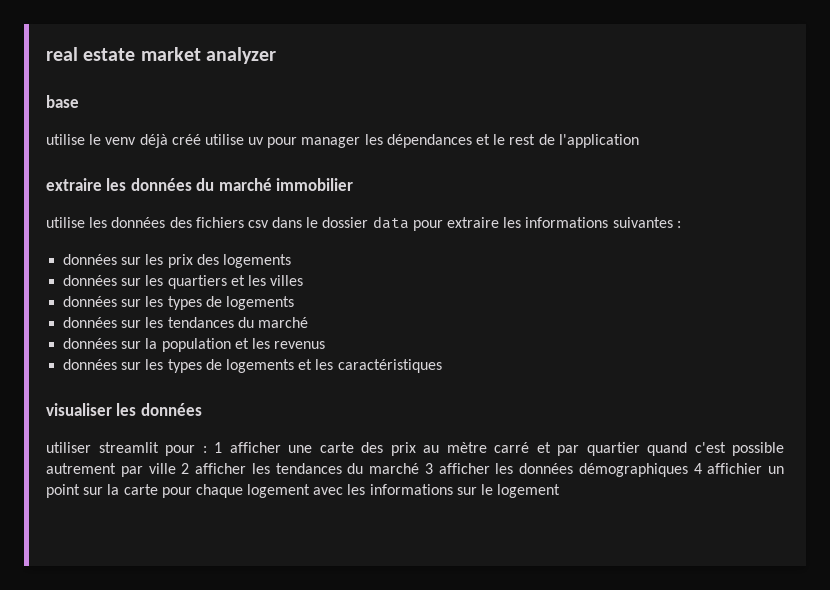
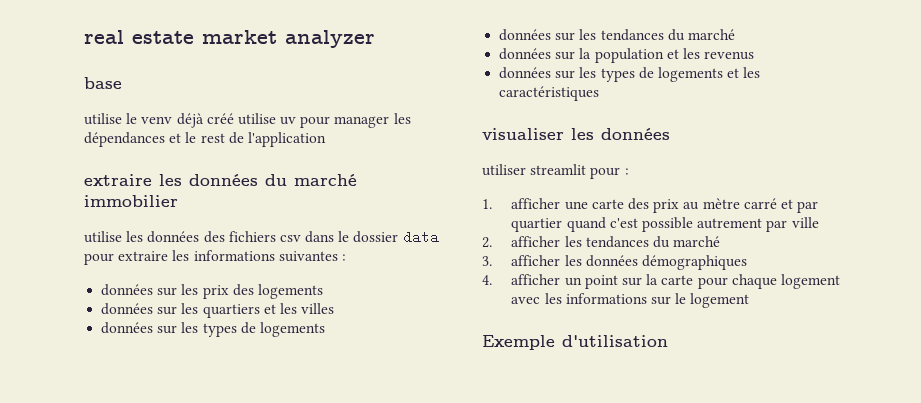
[214,442,222,453] 1 -> [482,199,492,209] // 1.
[181,463,190,474] 2 -> [482,237,492,248] // 2.
[424,463,433,474] 3 -> [482,256,492,266] // 3.
[693,463,763,474] 4 affichier -> [482,274,561,285] // 4. afficher
(561, 491) none -> [482,335,668,350] // Exemple d'utilisation

